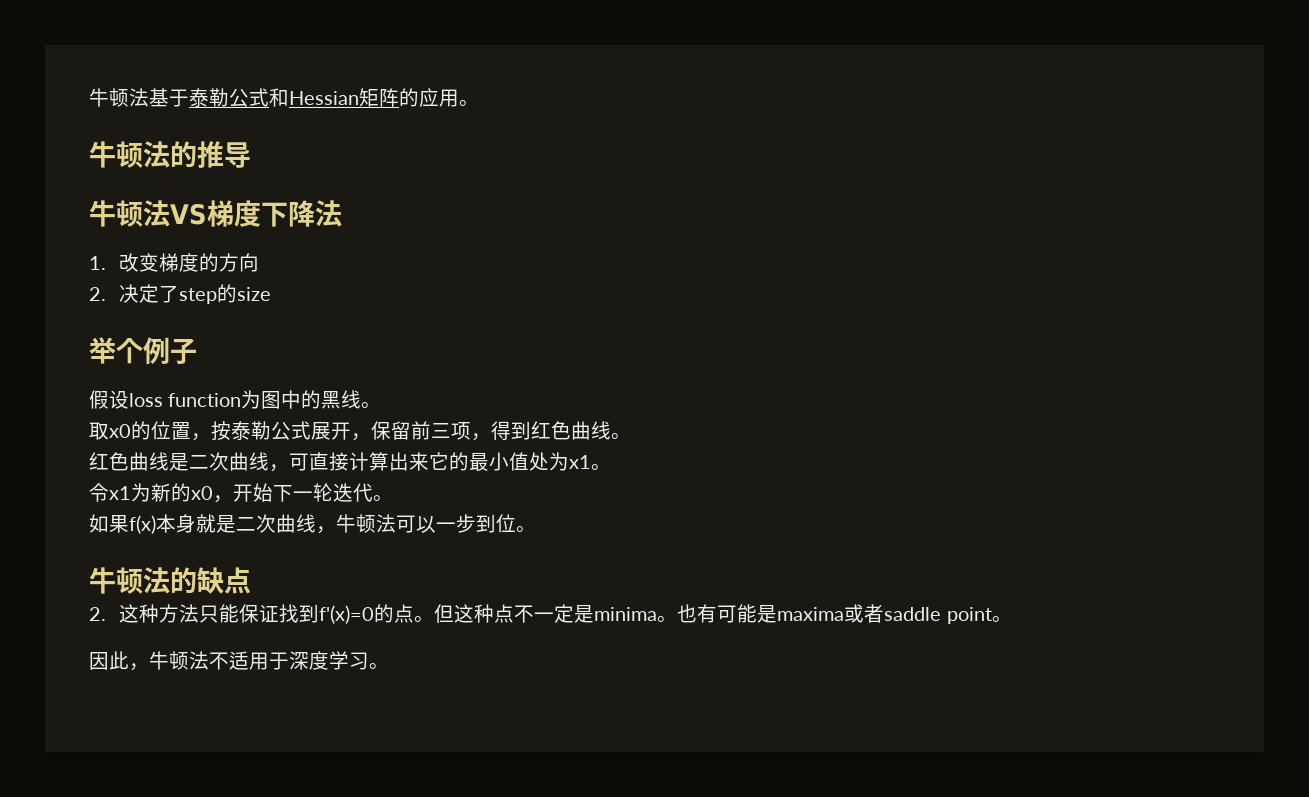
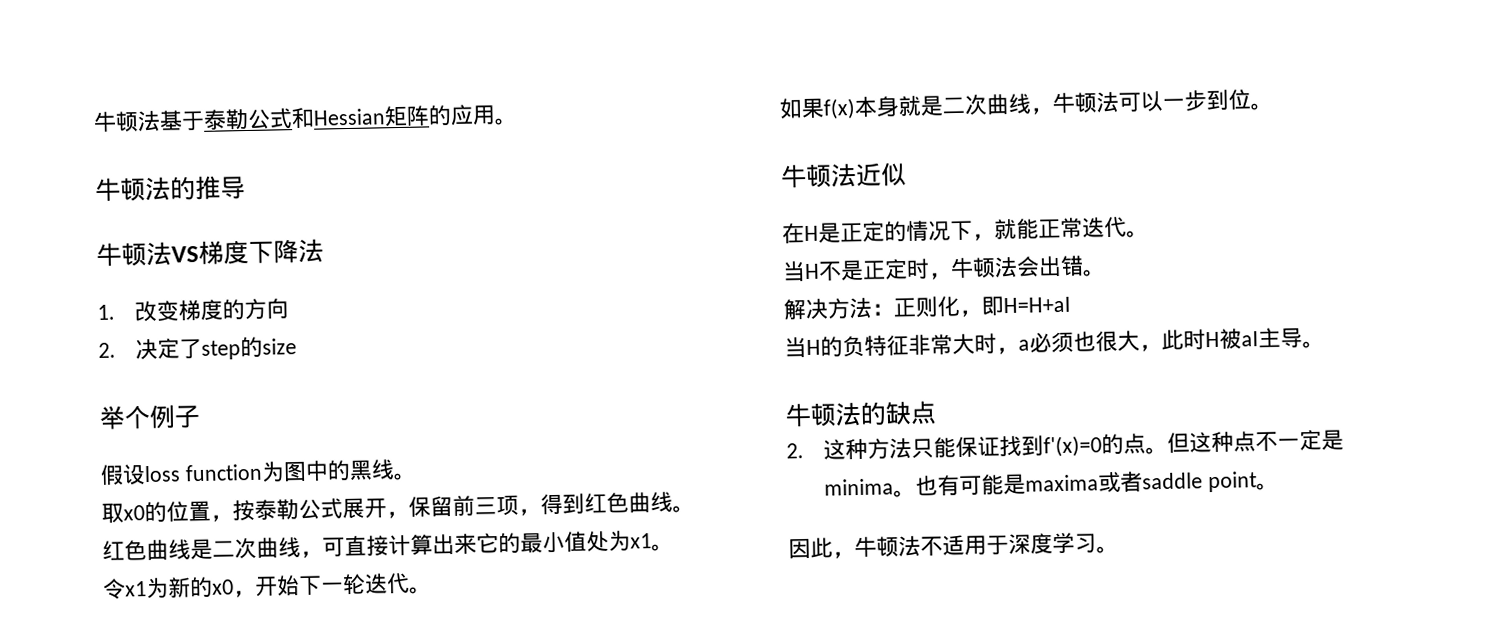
(536, 529) none -> [780,162,907,189] [782,216,1149,244] [782,255,1106,282] [783,295,1071,321] [784,327,1325,358] // 牛顿法近似 // 在H是正定的情况下，就能正常迭代。 // 当H不是正定时，牛顿法会出错。 // 解决方法：正则化，即H=H+aI // 当H的负特征非常大时，a必须也很大，此时H被aI主导。

